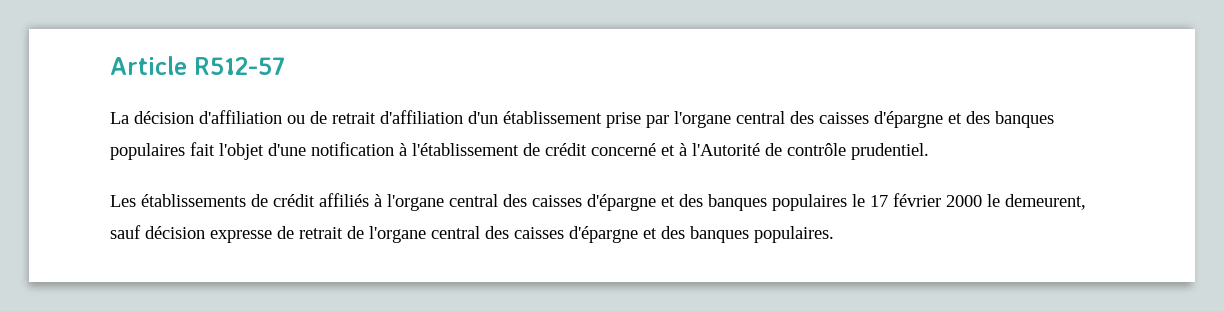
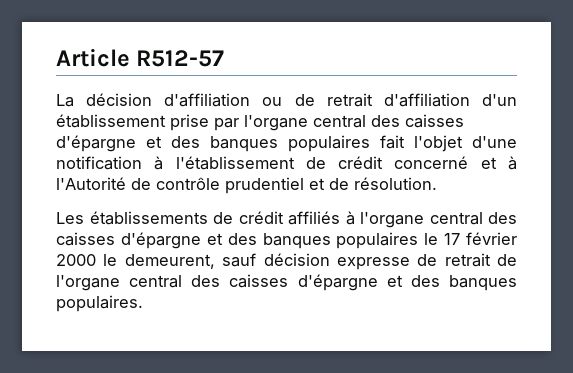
[851,143,929,160] prudentiel. -> [225,177,437,194] prudentiel et de résolution.

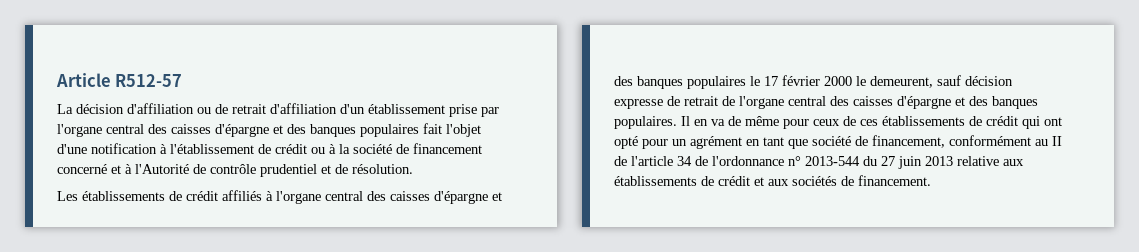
(384, 162) none -> [311,143,482,154] ou à la société de financement
(143, 303) none -> [681,116,1062,129] [614,135,1062,149] [614,156,1024,169] [614,175,931,186] Il en va de même pour ceux de ces établissements de crédit qui ont opté pour un agrément en tant que société de financement, conformément au II de l'article 34 de l'ordonnance n° 2013-544 du 27 juin 2013 relative aux établissements de crédit et aux sociétés de financement.

